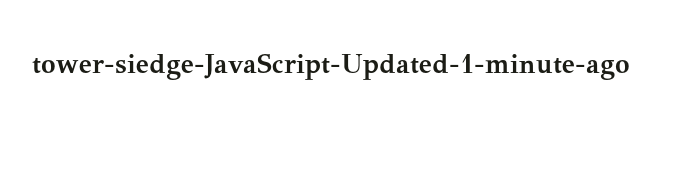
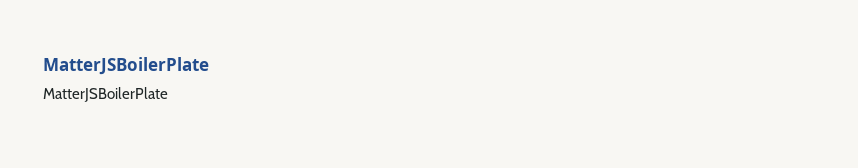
[32,53,630,80] tower-siedge-JavaScript-Updated-1-minute-ago -> [43,57,209,75] [43,87,168,102] MatterJSBoilerPlate // MatterJSBoilerPlate

